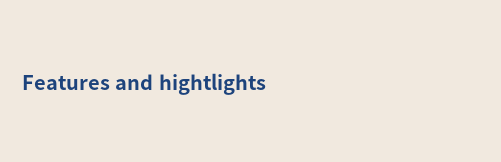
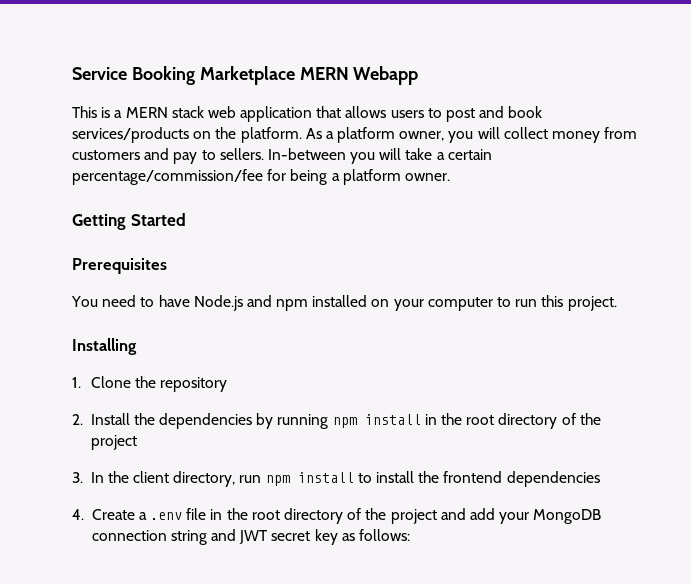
[22,73,266,95] Features and hightlights -> [72,66,419,85] [72,106,543,122] [72,127,638,143] [72,148,492,164] [72,169,450,185] [72,213,186,230] [72,258,167,274] [71,295,617,311] [72,338,137,355] [72,376,227,392] [72,413,601,429] [90,435,137,450] [72,471,600,487] [72,508,602,524] [91,529,411,545] Service Booking Marketplace MERN Webapp // This is a MERN stack web application that allows users to post and book services/products on the platform. As a platform owner, you will collect money from customers and pay to sellers. In-between you will take a certain percentage/commission/fee for being a platform owner. // Getting Started // Prerequisites // You need to have Node.js and npm installed on your computer to run this project. // Installing // 1. Clone the repository // 2. Install the dependencies by running npm install in the root directory of the project // 3. In the client directory, run npm install to install the frontend dependencies // 4. Create a .env file in the root directory of the project and add your MongoDB connection string and JWT secret key as follows:

